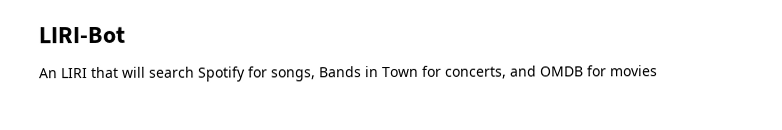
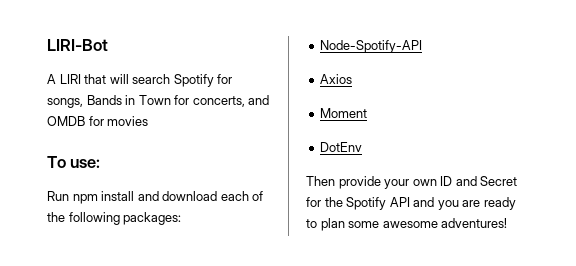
[39,68,58,79] An -> [47,74,56,84] A
(658, 71) none -> [47,156,101,168] [47,191,264,204] [47,212,182,225] [320,40,423,53] [320,74,353,84] [320,108,368,118] [320,142,363,152] [306,176,518,189] [306,197,516,210] [306,218,508,231] // To use: // Run npm install and download each of the following packages: // Node-Spotify-API // Axios // Moment // DotEnv // Then provide your own ID and Secret for the Spotify API and you are ready to plan some awesome adventures!

